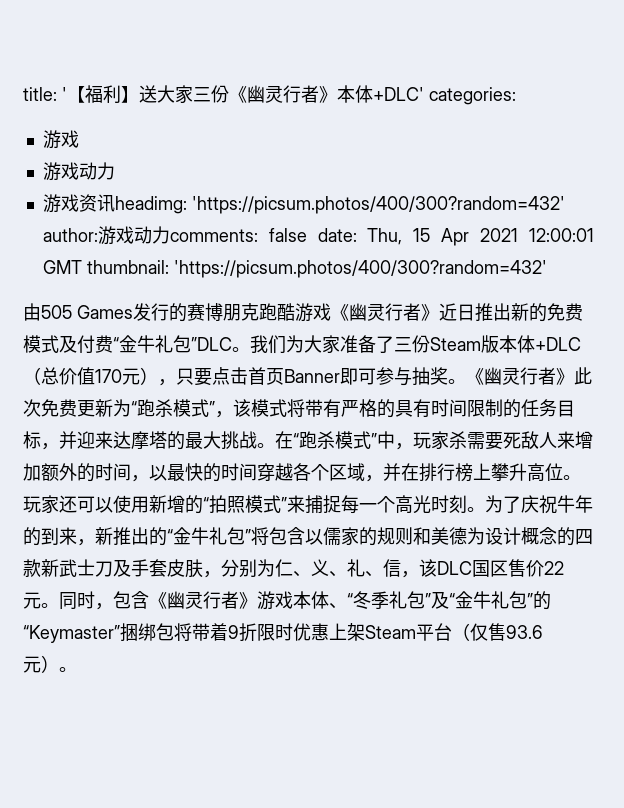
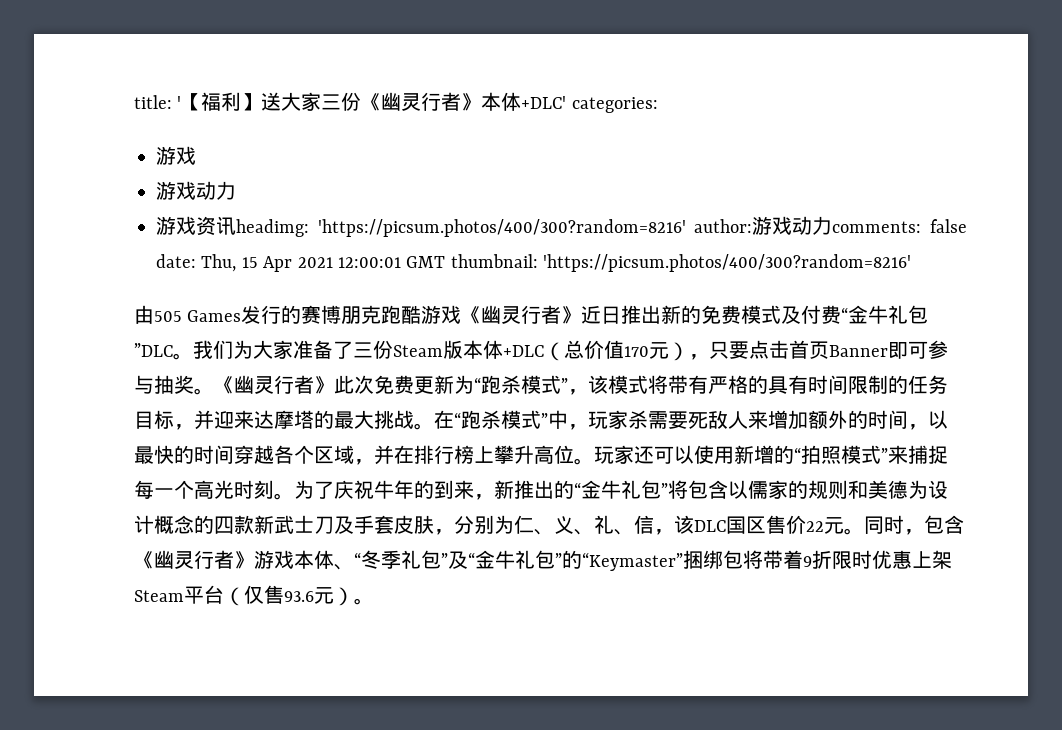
[191,196,565,214] 'https://picsum.photos/400/300?random=432' -> [317,219,686,237] 'https://picsum.photos/400/300?random=8216'
[173,260,547,278] 'https://picsum.photos/400/300?random=432' -> [543,254,912,272] 'https://picsum.photos/400/300?random=8216'

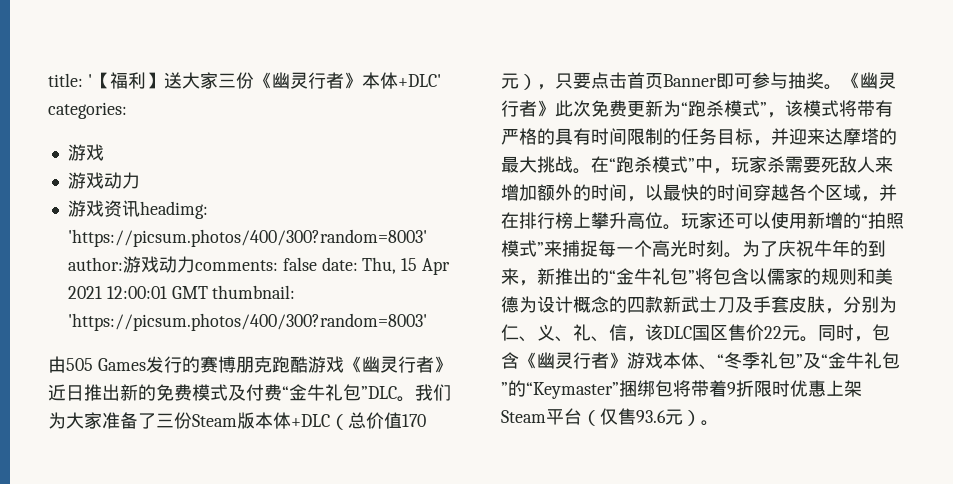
[317,219,686,237] 'https://picsum.photos/400/300?random=8216' -> [67,229,427,247] 'https://picsum.photos/400/300?random=8003'
[543,254,912,272] 'https://picsum.photos/400/300?random=8216' -> [67,313,427,331] 'https://picsum.photos/400/300?random=8003'

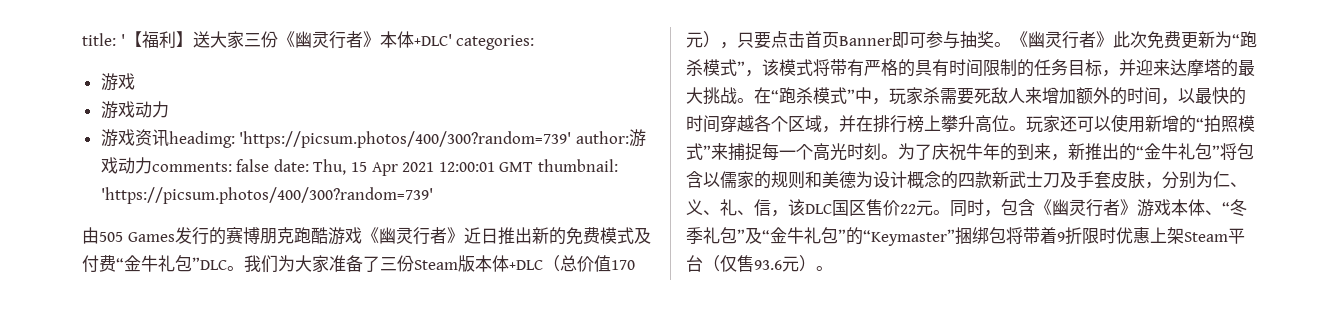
[67,229,427,247] 'https://picsum.photos/400/300?random=8003' -> [239,131,572,148] 'https://picsum.photos/400/300?random=739'
[67,313,427,331] 'https://picsum.photos/400/300?random=8003' -> [100,187,433,204] 'https://picsum.photos/400/300?random=739'

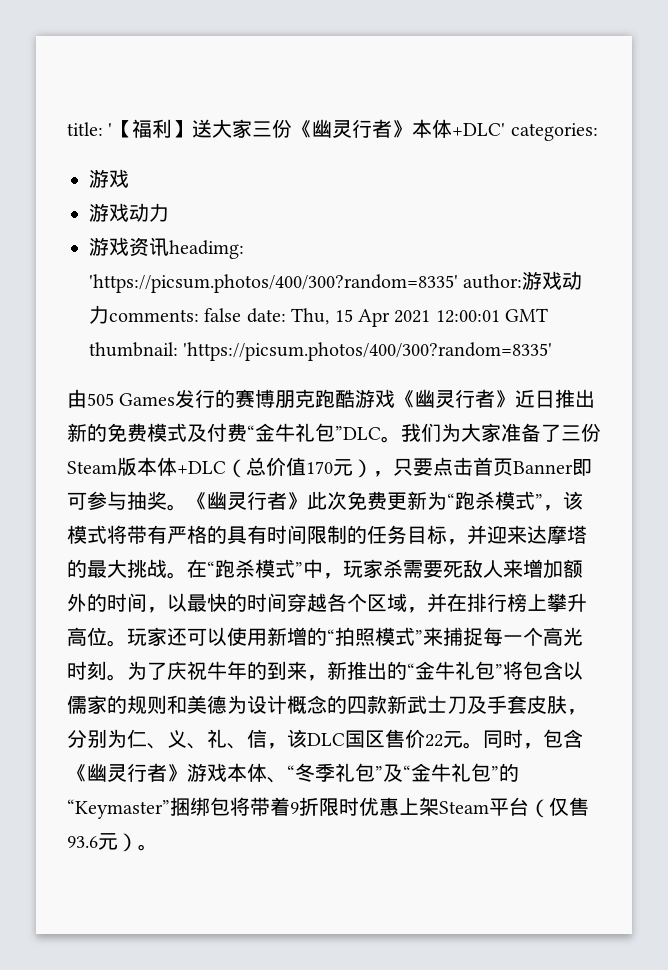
[239,131,572,148] 'https://picsum.photos/400/300?random=739' -> [89,274,458,293] 'https://picsum.photos/400/300?random=8335'
[100,187,433,204] 'https://picsum.photos/400/300?random=739' -> [183,342,553,361] 'https://picsum.photos/400/300?random=8335'

